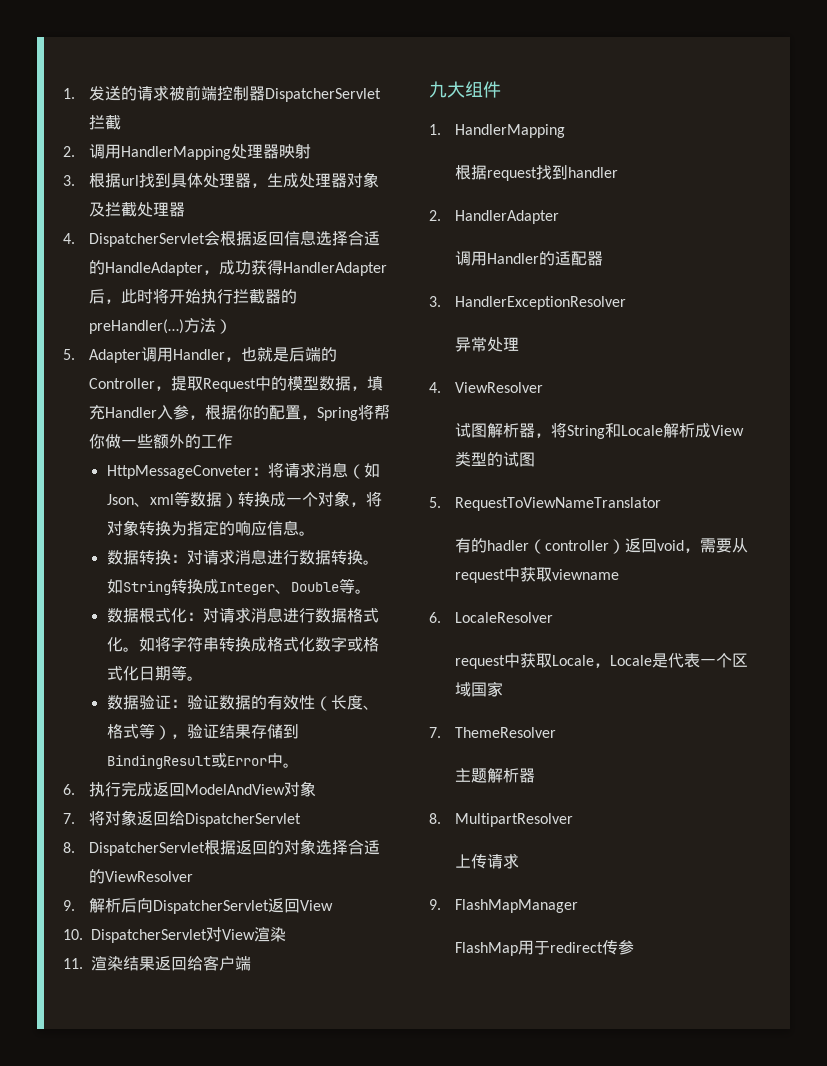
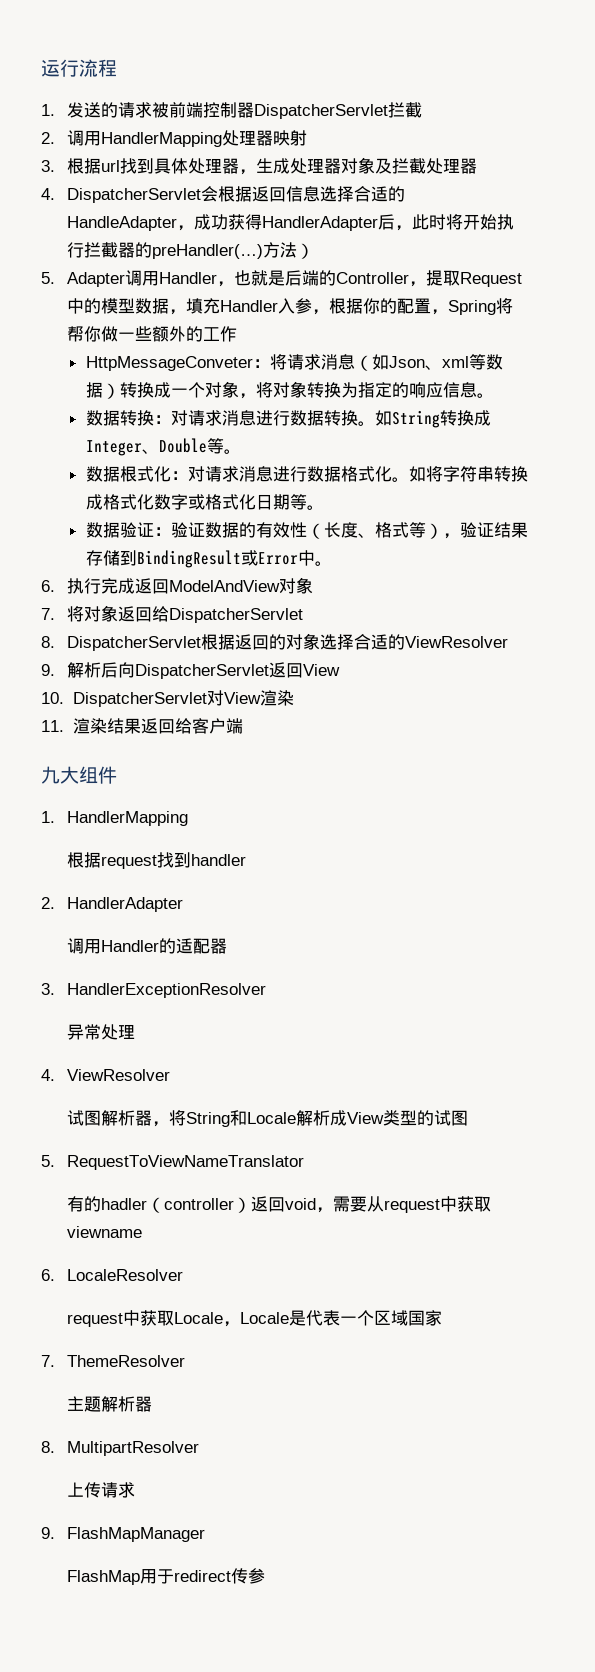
(63, 93) none -> [41,59,117,77] 运行流程 //

